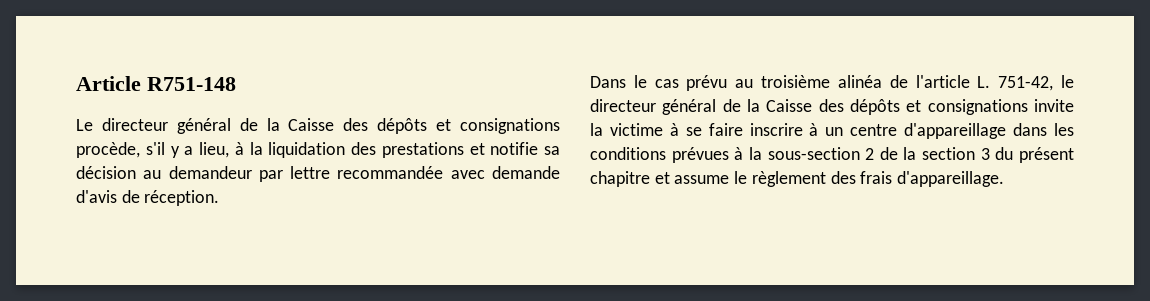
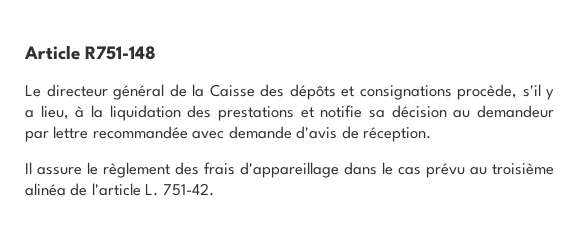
[590,76,626,88] Dans -> [25,162,377,178] Il assure le règlement des frais d'appareillage dans
[998,75,1074,91] [590,99,1074,115] [590,123,1074,139] [590,147,1074,163] [590,171,1005,187] 751-42, le directeur général de la Caisse des dépôts et consignations invite la victime à se faire inscrire à un centre d'appareillage dans les conditions prévues à la sous-section 2 de la section 3 du présent chapitre et assume le règlement des frais d'appareillage. -> [162,183,214,196] 751-42.

